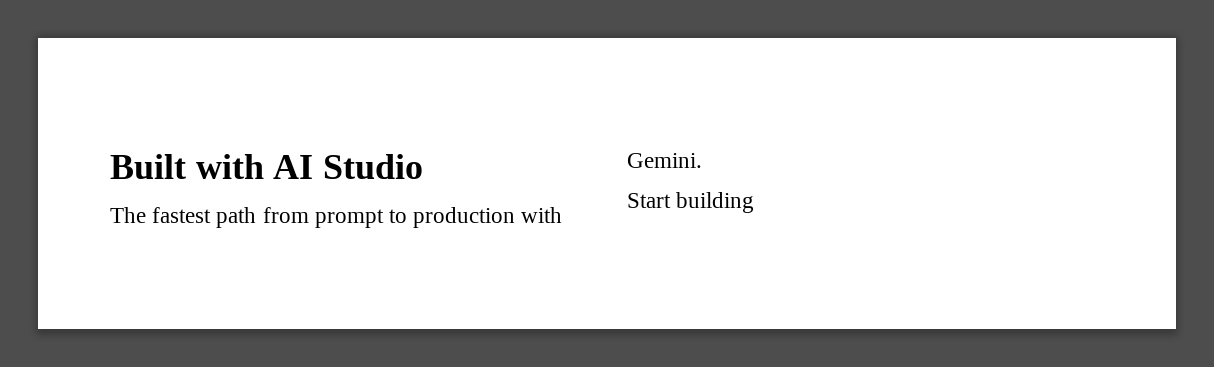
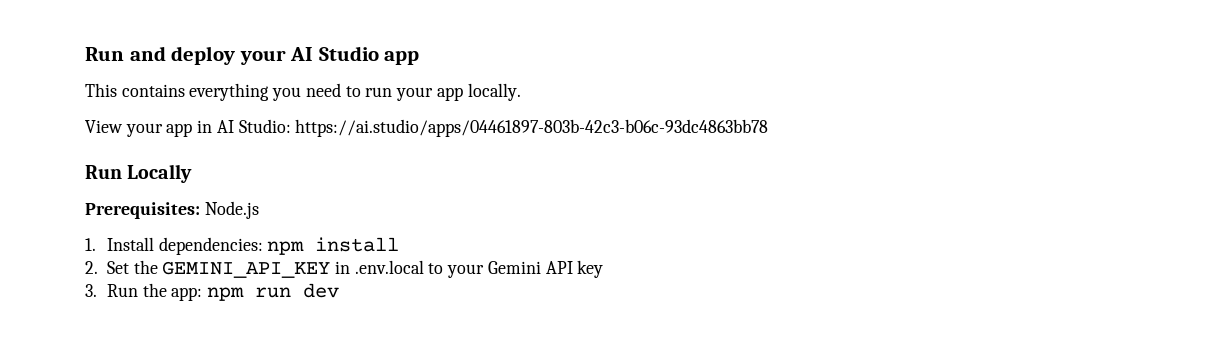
[110,154,424,179] [110,207,563,228] [627,153,702,168] [627,192,755,213] Built with AI Studio // The fastest path from prompt to production with Gemini. // Start building -> [85,46,420,65] [85,83,521,101] [85,119,769,137] [85,164,193,183] [85,201,259,219] [85,237,400,255] [85,260,604,278] [85,283,340,301] Run and deploy your AI Studio app // This contains everything you need to run your app locally. // View your app in AI Studio: https://ai.studio/apps/04461897-803b-42c3-b06c-93dc4863bb78 // Run Locally // Prerequisites: Node.js // 1. Install dependencies: npm install // 2. Set the GEMINI_API_KEY in .env.local to your Gemini API key // 3. Run the app: npm run dev

